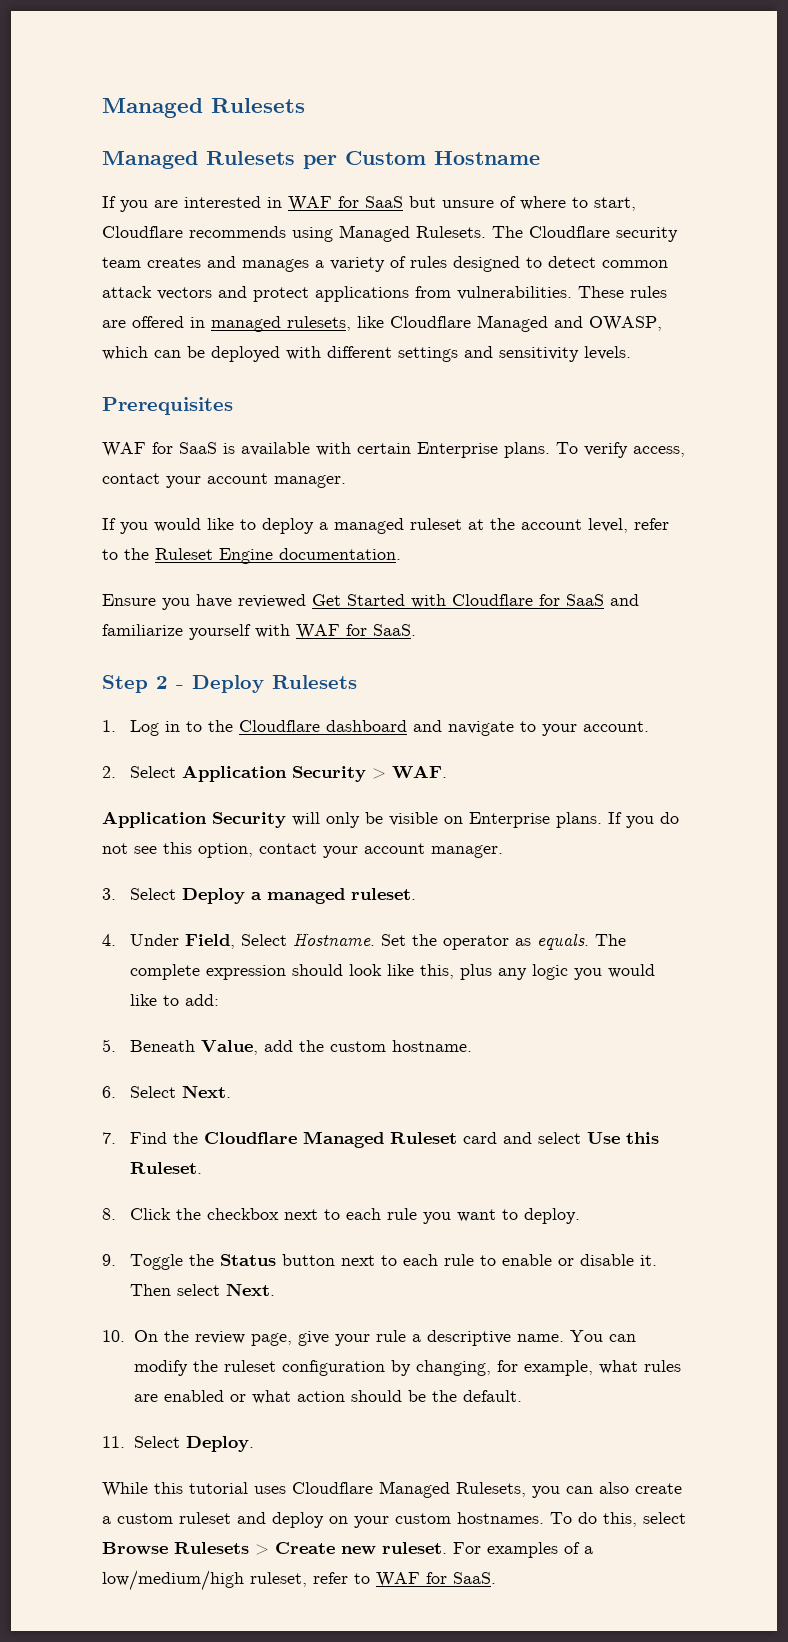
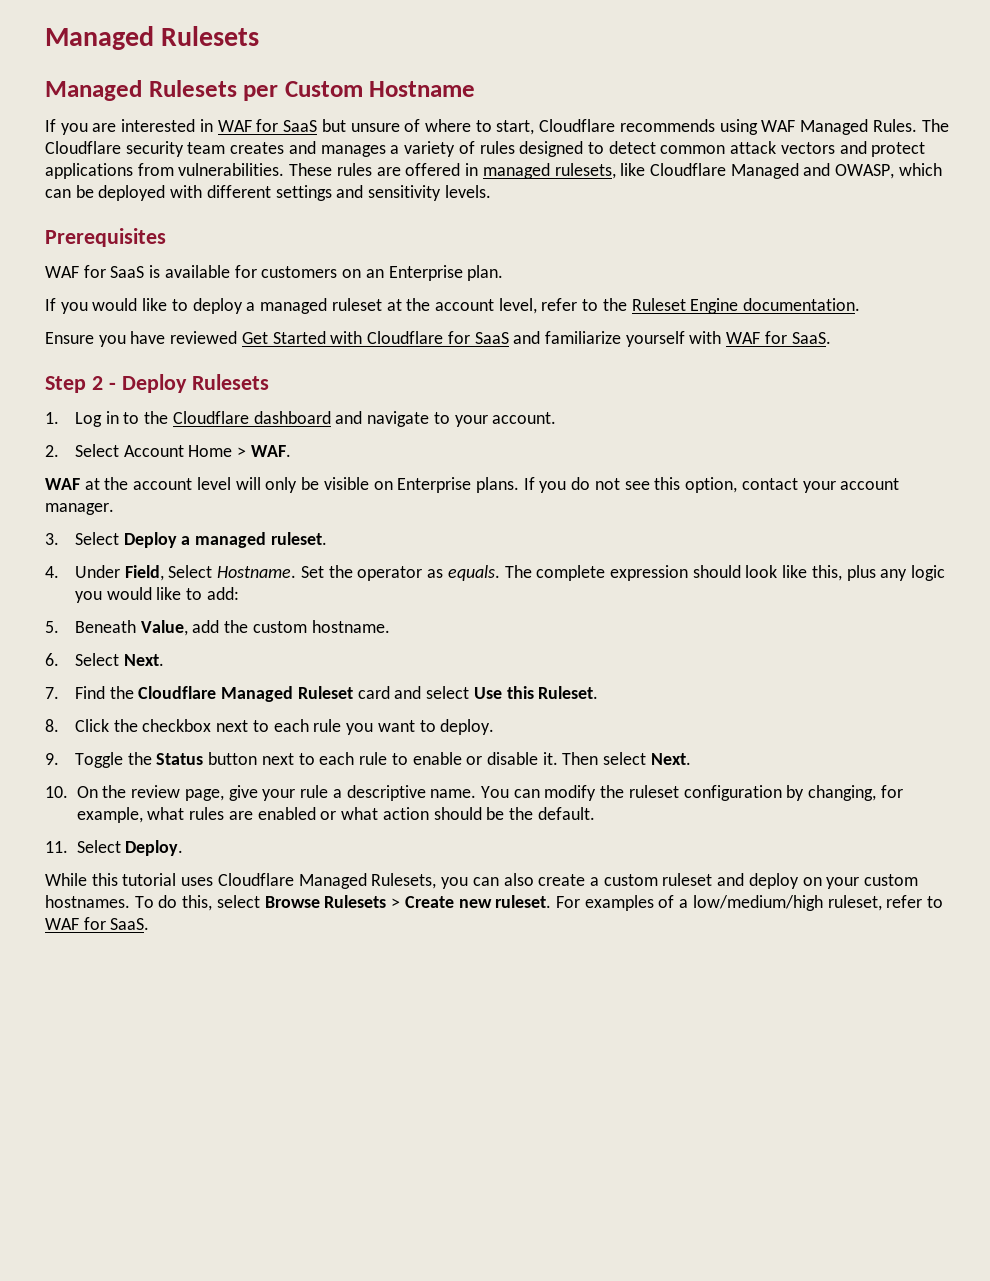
[339,225,486,242] Managed Rulesets. -> [761,119,917,135] WAF Managed Rules.
[316,442,685,458] [102,473,346,488] with certain Enterprise plans. To verify access, contact your account manager. -> [234,265,504,281] for customers on an Enterprise plan.
[182,765,367,782] Application Security -> [123,445,233,457] Account Home
[102,811,286,828] Application Security -> [45,477,231,490] WAF at the account level

